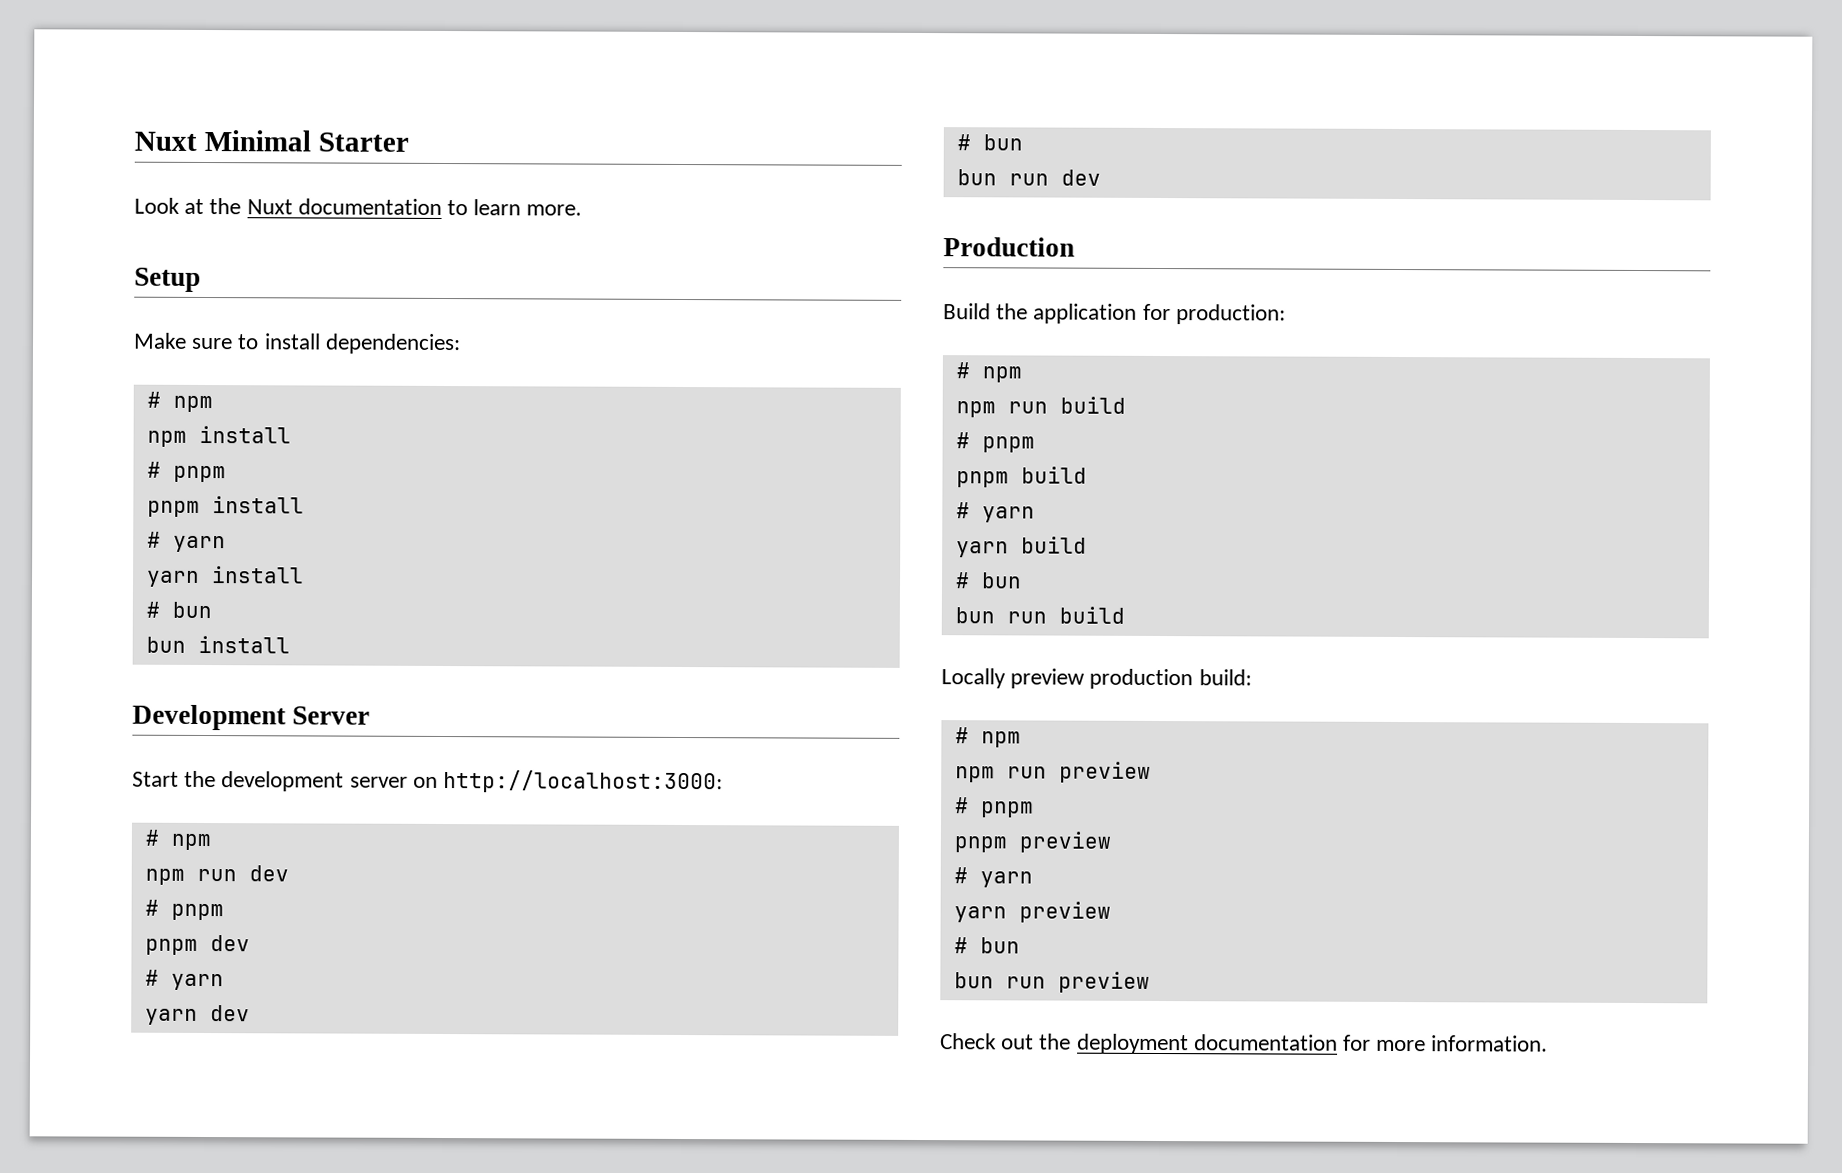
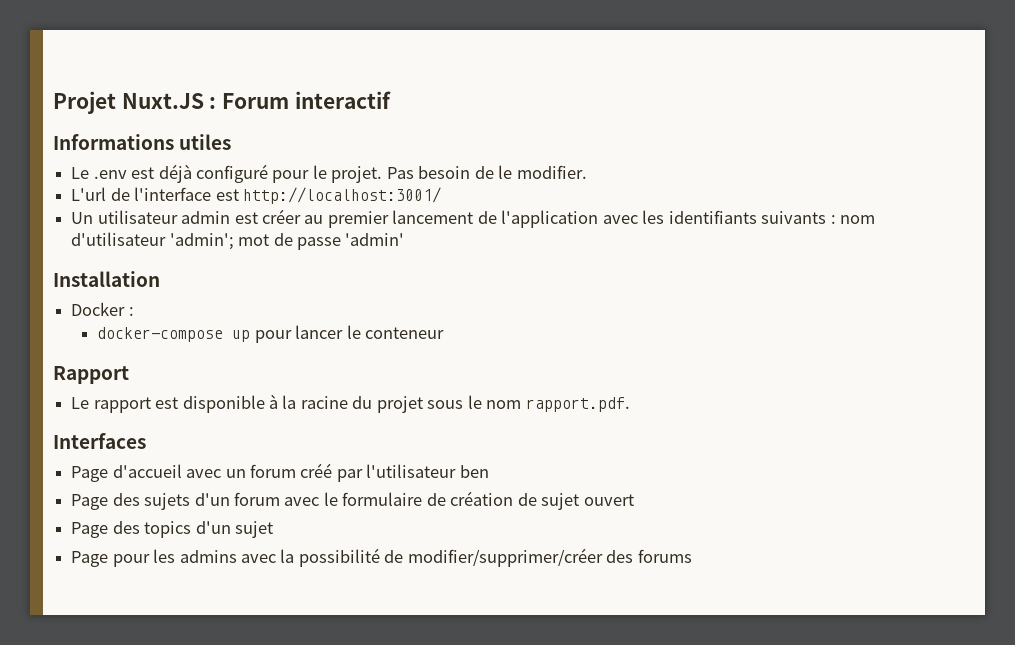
[134,129,409,152] [134,197,583,216] [134,267,201,292] [133,332,461,355] [146,391,213,413] [146,425,291,447] [146,461,226,483] [146,496,304,517] [146,531,226,553] [145,566,304,587] [145,601,212,619] [145,635,290,654] [132,704,371,731] [132,770,724,794] [144,829,211,851] [144,865,289,885] [144,899,224,921] [144,935,250,955] [144,969,224,991] [144,1005,250,1025] [956,134,1023,151] [956,169,1101,186] [943,237,1075,257] [943,303,1286,325] [955,362,1022,383] [955,396,1126,418] [955,432,1035,453] [955,466,1087,488] [955,502,1035,523] [955,536,1087,558] [954,572,1022,589] [954,606,1125,624] [941,668,1252,690] [954,727,1021,748] [954,761,1151,783] [954,797,1034,818] [953,831,1111,853] [953,867,1033,888] [953,901,1111,923] [953,937,1020,954] [953,971,1150,993] [940,1033,1549,1055] Nuxt Minimal Starter // Look at the Nuxt documentation to learn more. // Setup // Make sure to install dependencies: // # npm // npm install // # pnpm // pnpm install // # yarn // yarn install // # bun // bun install // Development Server // Start the development server on http://localhost:3000: // # npm // npm run dev // # pnpm // pnpm dev // # yarn // yarn dev // # bun // bun run dev // Production // Build the application for production: // # npm // npm run build // # pnpm // pnpm build // # yarn // yarn build // # bun // bun run build // Locally preview production build: // # npm // npm run preview // # pnpm // pnpm preview // # yarn // yarn preview // # bun // bun run preview // Check out the deployment documentation for more information. -> [53,91,391,114] [53,134,232,150] [71,164,587,183] [71,187,441,204] [71,209,875,228] [71,232,405,250] [53,271,160,287] [71,302,134,316] [97,325,445,343] [53,366,129,384] [71,394,630,413] [53,433,146,449] [71,463,489,482] [71,491,634,510] [71,521,273,538] [71,548,692,567] Projet Nuxt.JS : Forum interactif // Informations utiles // Le .env est déjà configuré pour le projet. Pas besoin de le modifier. // L'url de l'interface est http://localhost:3001/ // Un utilisateur admin est créer au premier lancement de l'application avec les identifiants suivants : nom d'utilisateur 'admin'; mot de passe 'admin' // Installation // Docker : // docker-compose up pour lancer le conteneur // Rapport // Le rapport est disponible à la racine du projet sous le nom rapport.pdf. // Interfaces // Page d'accueil avec un forum créé par l'utilisateur ben // Page des sujets d'un forum avec le formulaire de création de sujet ouvert // Page des topics d'un sujet // Page pour les admins avec la possibilité de modifier/supprimer/créer des forums

